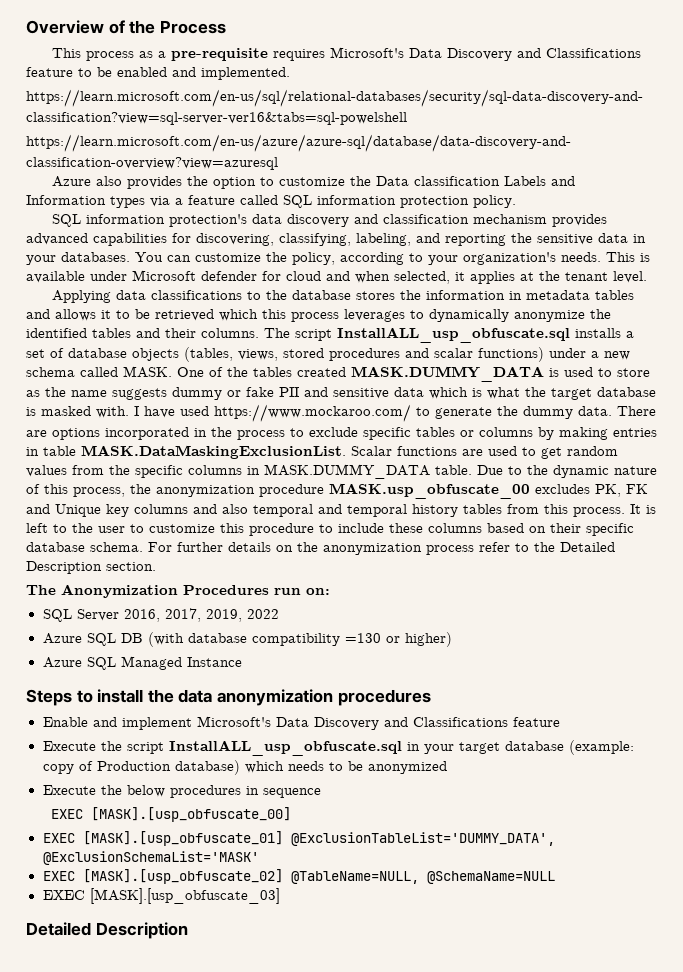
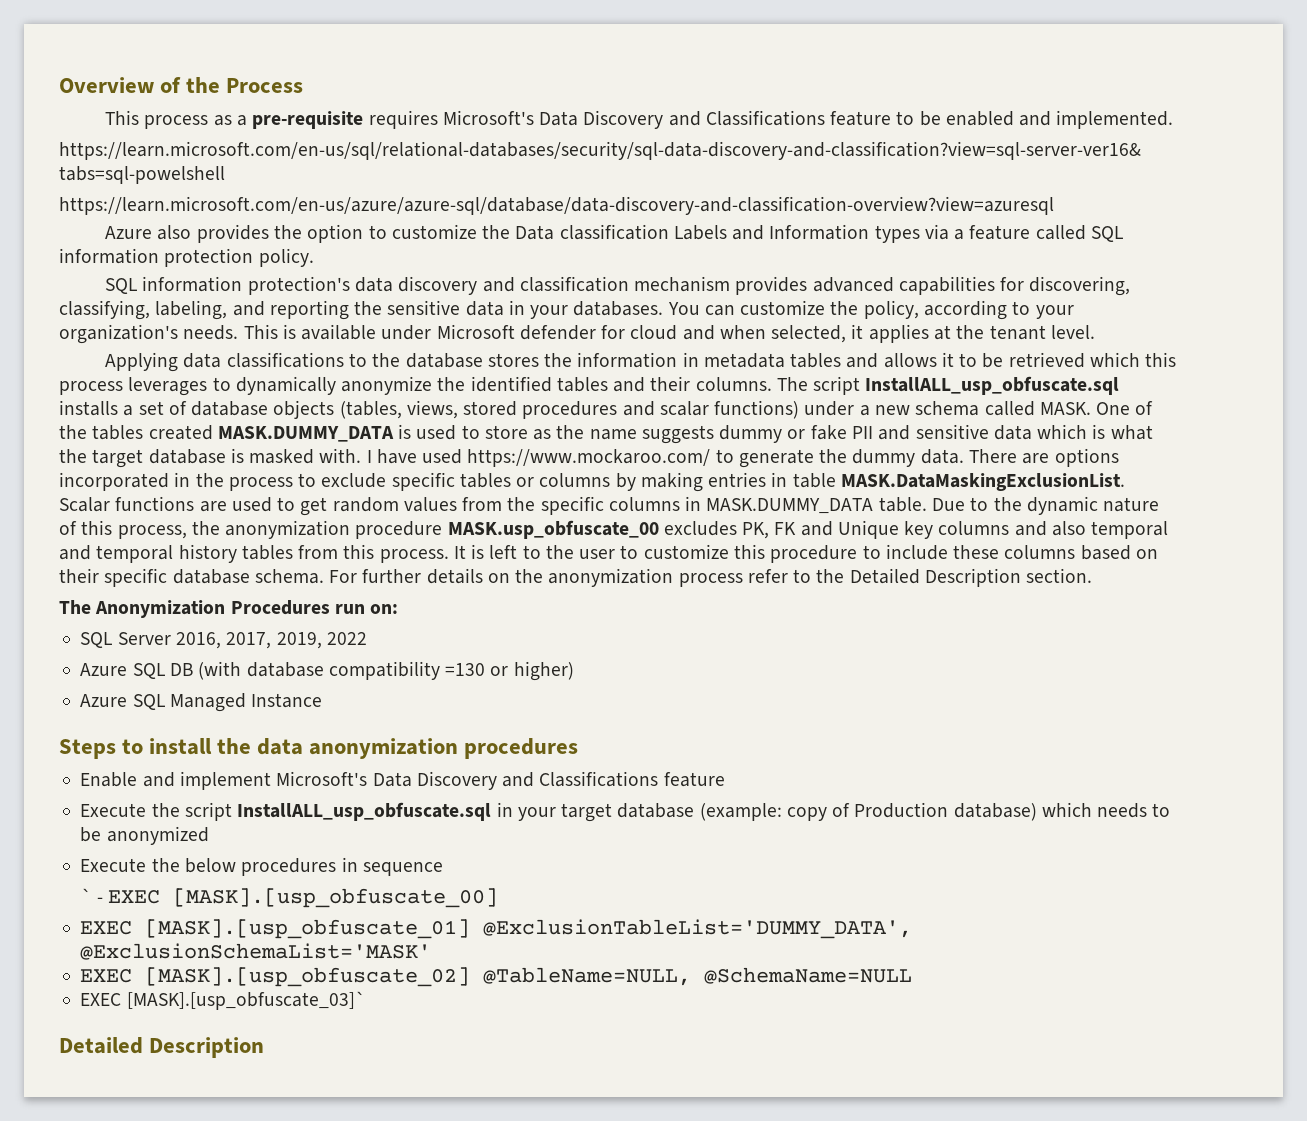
(321, 793) none -> [80,888,104,903] ` -
[89,888,280,904] [MASK].[usp_obfuscate_03] -> [126,991,366,1010] [MASK].[usp_obfuscate_03]`

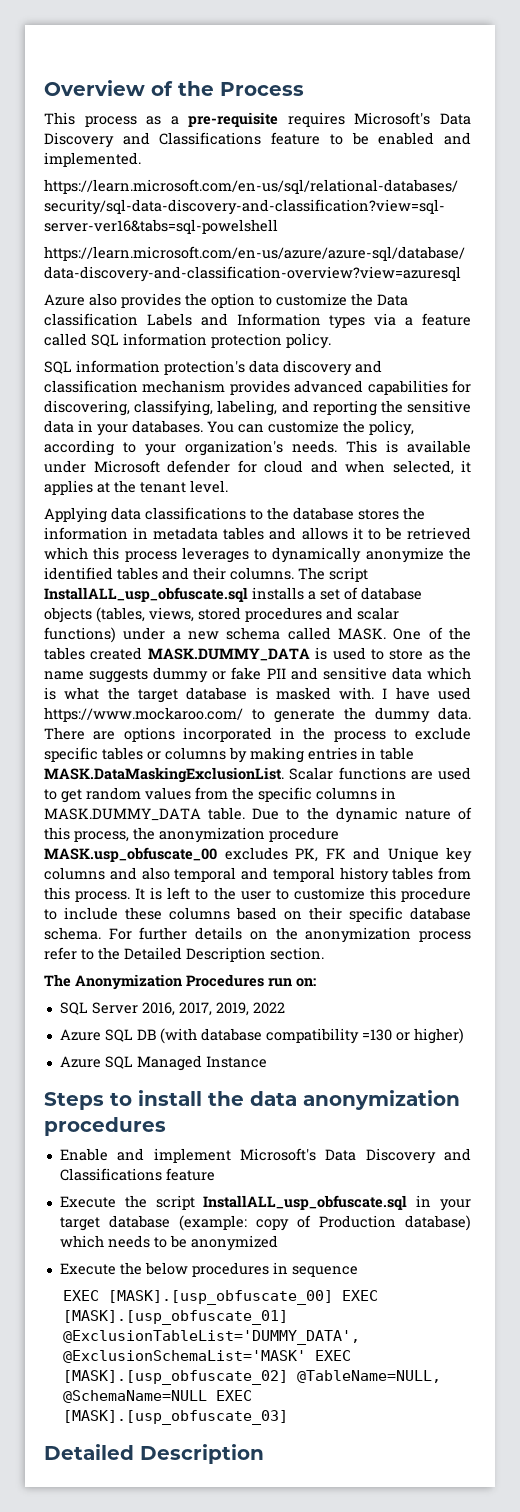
[80,888,104,903] ` - -> (358, 1271) none
(499, 898) // -> (333, 1297) none
(432, 951) // -> (306, 1356) none
[80,991,366,1010] // EXEC [MASK].[usp_obfuscate_03]` -> [215,1390,252,1401] [62,1410,288,1425] EXEC [MASK].[usp_obfuscate_03]

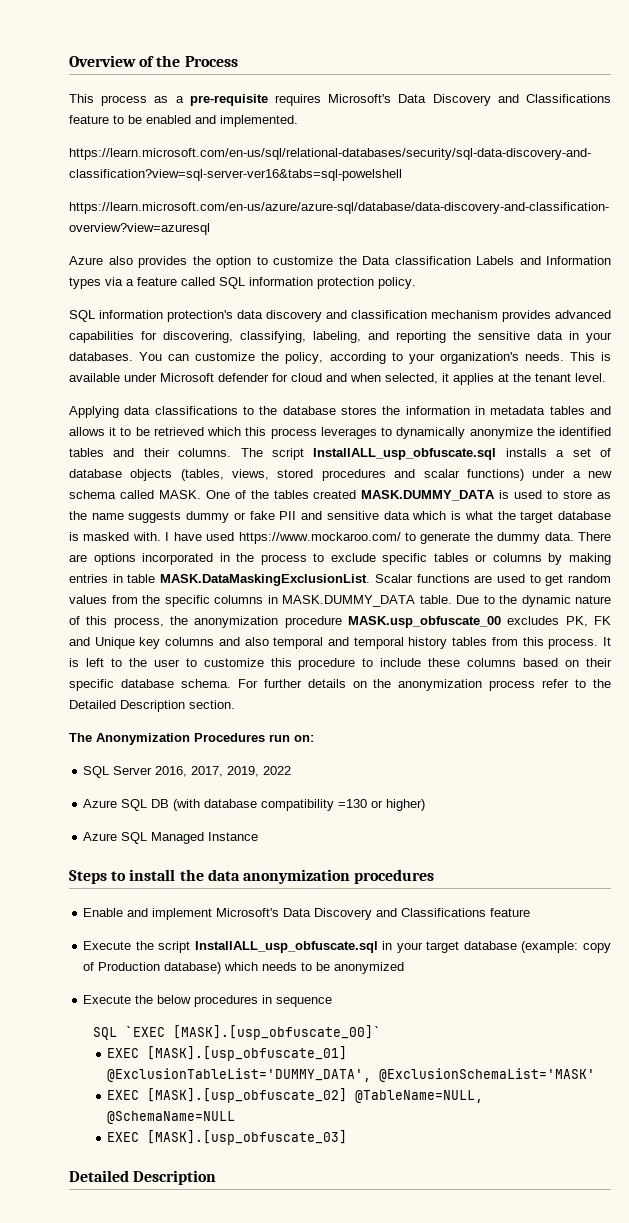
[62,1290,333,1305] EXEC [MASK].[usp_obfuscate_00] -> [93,1025,382,1040] SQL `EXEC [MASK].[usp_obfuscate_00]` //
(306, 1356) none -> (596, 1075) //
(207, 1396) none -> (236, 1117) //

